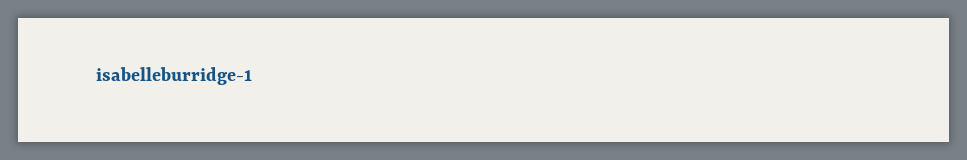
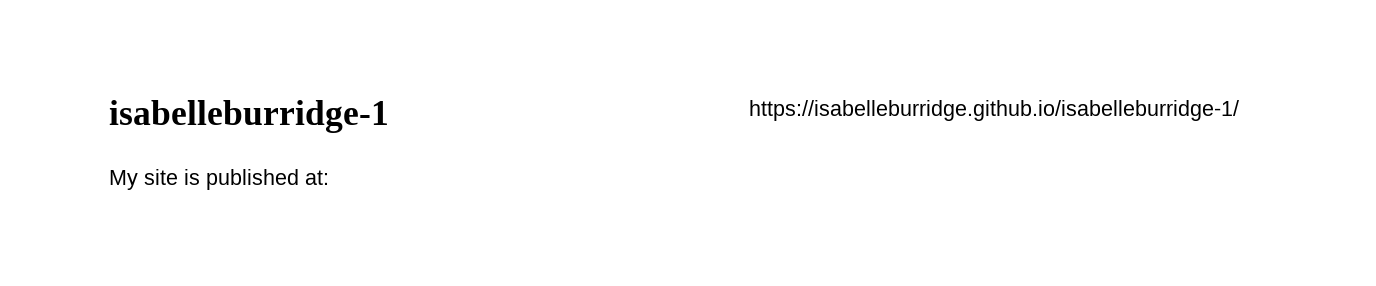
(252, 76) none -> [109,169,329,190] [749,100,1239,121] // My site is published at: https://isabelleburridge.github.io/isabelleburridge-1/

